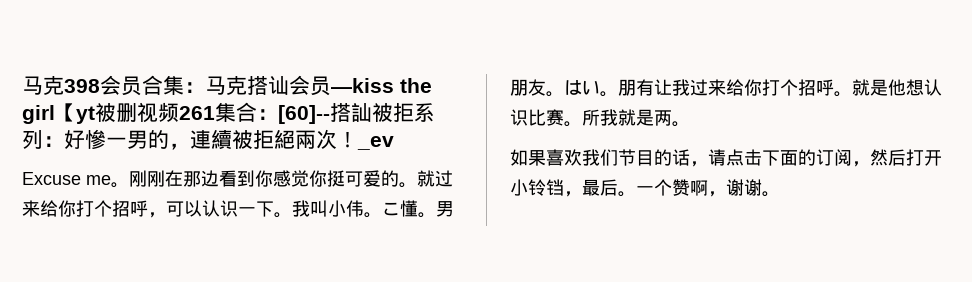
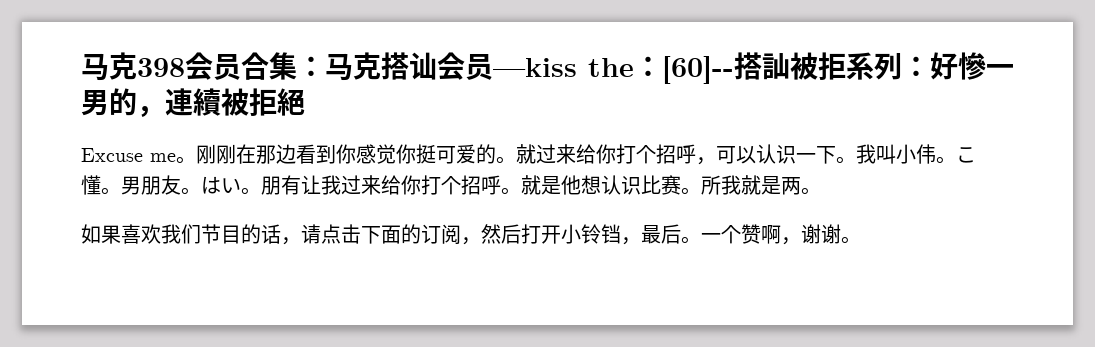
[22,102,257,124] girl【yt被删视频261集合 -> (634, 67) none
[295,129,394,150] 兩次！_ev -> (305, 102) none

